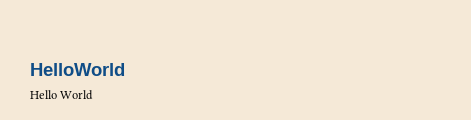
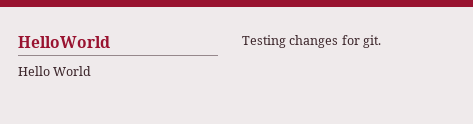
(94, 95) none -> [242,35,382,48] // Testing changes for git.

